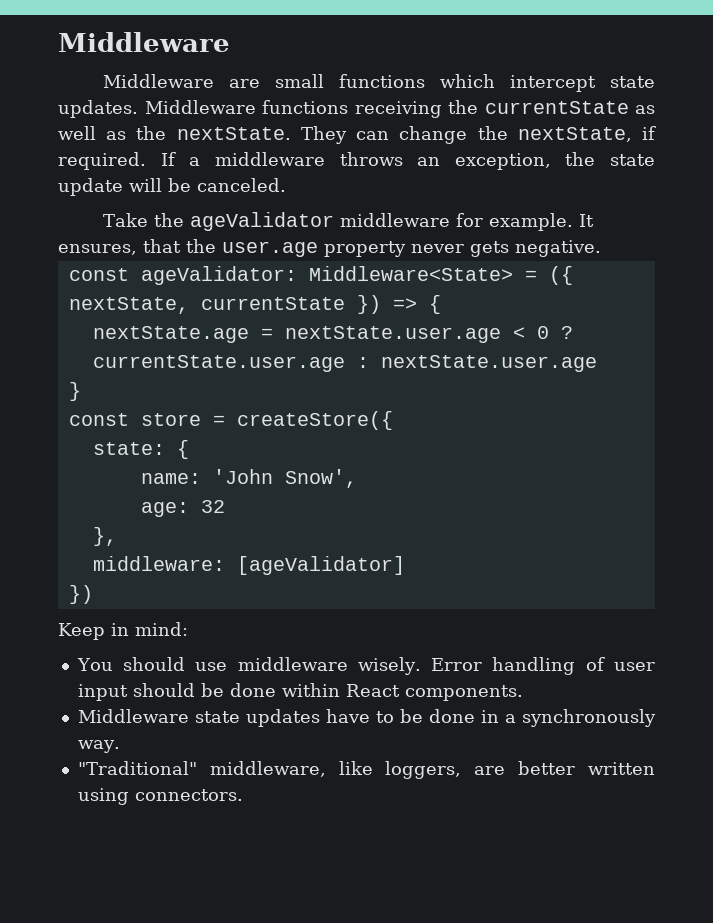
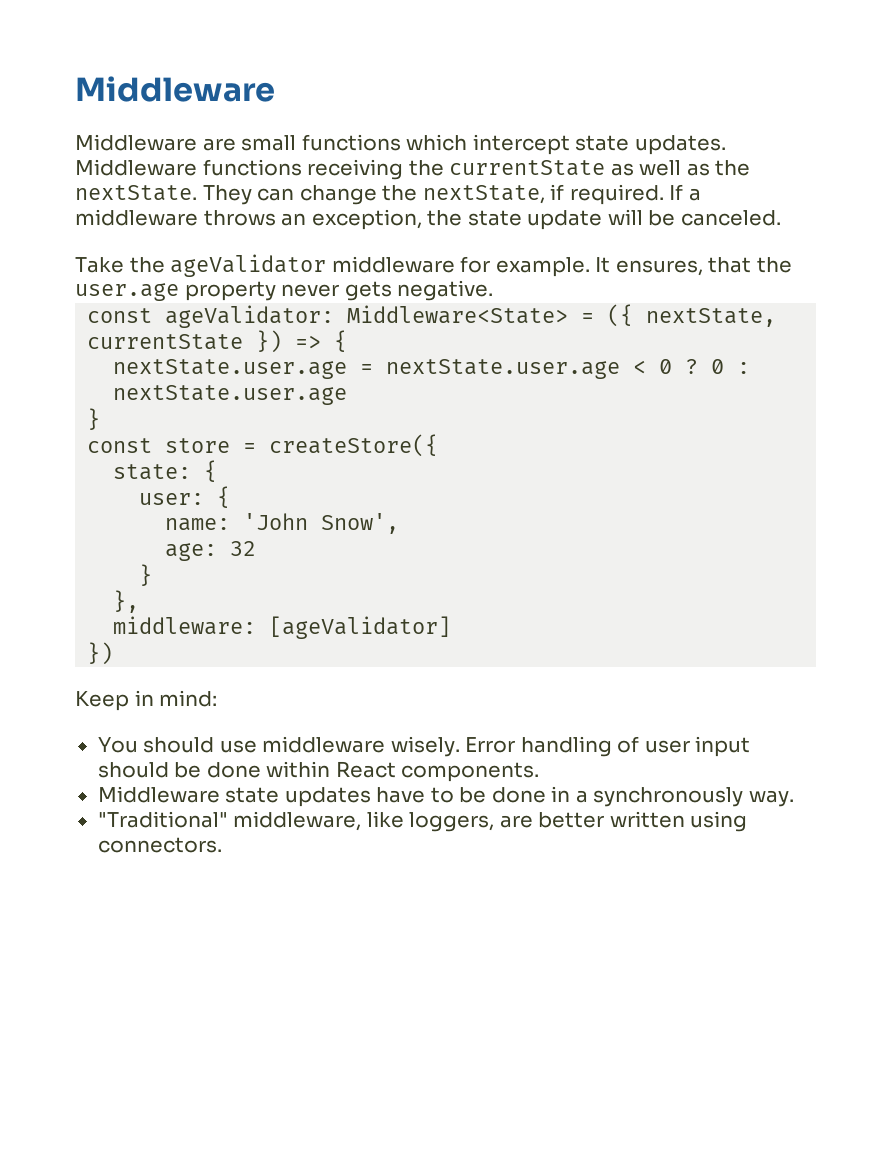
[92,326,249,343] nextState.age -> [113,359,348,379] nextState.user.age
[92,355,345,372] currentState.user.age -> [711,359,725,374] 0
(189, 449) none -> [139,486,231,508] // user: {
(225, 506) none -> [139,564,153,586] // }

